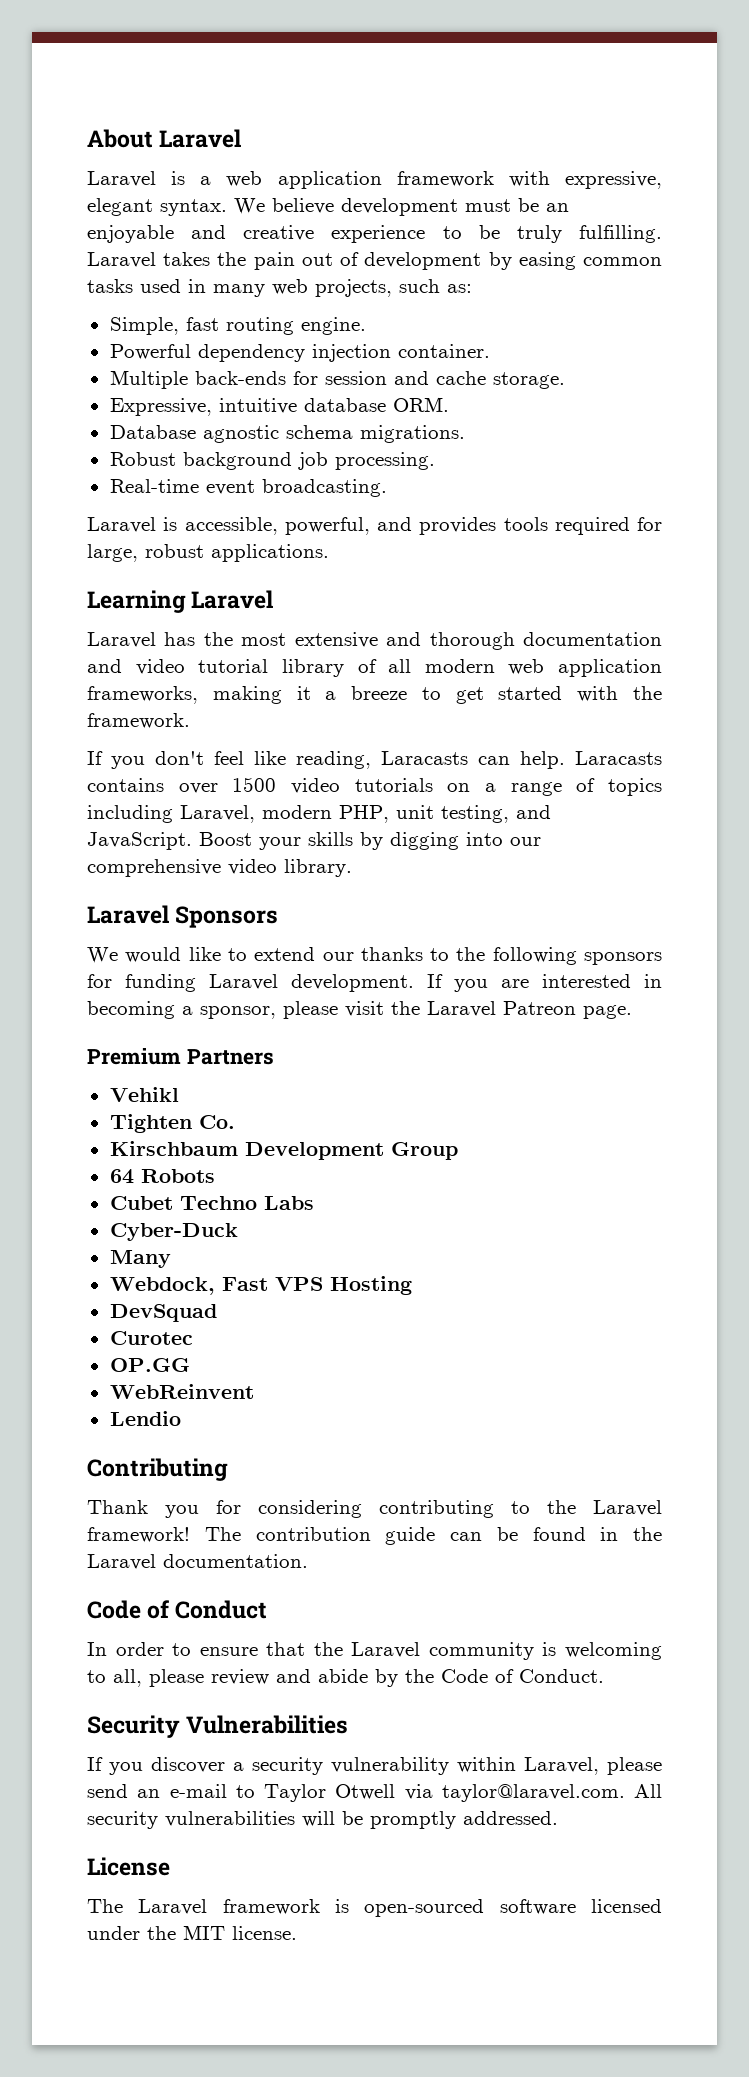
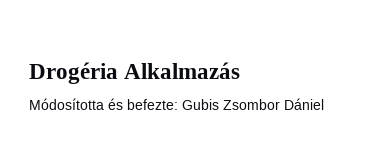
[87,129,242,148] [87,171,662,189] [87,198,569,216] [87,225,663,243] [87,252,662,270] [87,279,472,297] [109,317,366,335] [109,344,490,362] [109,370,565,389] [109,397,449,416] [109,425,465,443] [109,452,435,470] [109,479,387,497] [87,517,662,535] [87,544,329,562] [87,590,274,613] [87,632,662,650] [87,659,662,677] [87,686,662,704] [87,713,190,729] [87,751,662,769] [87,777,663,796] [87,805,551,823] [87,832,541,850] [87,859,352,877] [87,905,279,928] [87,947,662,965] [87,974,662,992] [87,1001,632,1019] [87,1048,274,1065] [109,1087,179,1102] [109,1114,235,1133] [109,1141,458,1160] [109,1169,215,1184] [109,1196,314,1210] [109,1223,238,1241] [109,1250,171,1268] [109,1276,412,1295] [109,1304,217,1322] [109,1331,193,1345] [109,1358,190,1372] [109,1384,254,1399] [109,1411,181,1426] [87,1458,228,1481] [87,1500,662,1518] [87,1527,662,1545] [87,1554,308,1570] [87,1600,268,1619] [87,1642,662,1660] [87,1669,604,1687] [87,1715,349,1738] [87,1757,662,1775] [87,1784,662,1802] [87,1811,558,1829] [87,1857,170,1876] [87,1899,662,1917] [87,1925,297,1940] About Laravel // Laravel is a web application framework with expressive, elegant syntax. We believe development must be an enjoyable and creative experience to be truly fulfilling. Laravel takes the pain out of development by easing common tasks used in many web projects, such as: // Simple, fast routing engine. // Powerful dependency injection container. // Multiple back-ends for session and cache storage. // Expressive, intuitive database ORM. // Database agnostic schema migrations. // Robust background job processing. // Real-time event broadcasting. // Laravel is accessible, powerful, and provides tools required for large, robust applications. // Learning Laravel // Laravel has the most extensive and thorough documentation and video tutorial library of all modern web application frameworks, making it a breeze to get started with the framework. // If you don't feel like reading, Laracasts can help. Laracasts contains over 1500 video tutorials on a range of topics including Laravel, modern PHP, unit testing, and JavaScript. Boost your skills by digging into our comprehensive video library. // Laravel Sponsors // We would like to extend our thanks to the following sponsors for funding Laravel development. If you are interested in becoming a sponsor, please visit the Laravel Patreon page. // Premium Partners // Vehikl // Tighten Co. // Kirschbaum Development Group // 64 Robots // Cubet Techno Labs // Cyber-Duck // Many // Webdock, Fast VPS Hosting // DevSquad // Curotec // OP.GG // WebReinvent // Lendio // Contributing // Thank you for considering contributing to the Laravel framework! The contribution guide can be found in the Laravel documentation. // Code of Conduct // In order to ensure that the Laravel community is welcoming to all, please review and abide by the Code of Conduct. // Security Vulnerabilities // If you discover a security vulnerability within Laravel, please send an e-mail to Taylor Otwell via taylor@laravel.com. All security vulnerabilities will be promptly addressed. // License // The Laravel framework is open-sourced software licensed under the MIT license. -> [29,62,241,84] [29,98,324,110] Drogéria Alkalmazás // Módosította és befezte: Gubis Zsombor Dániel

